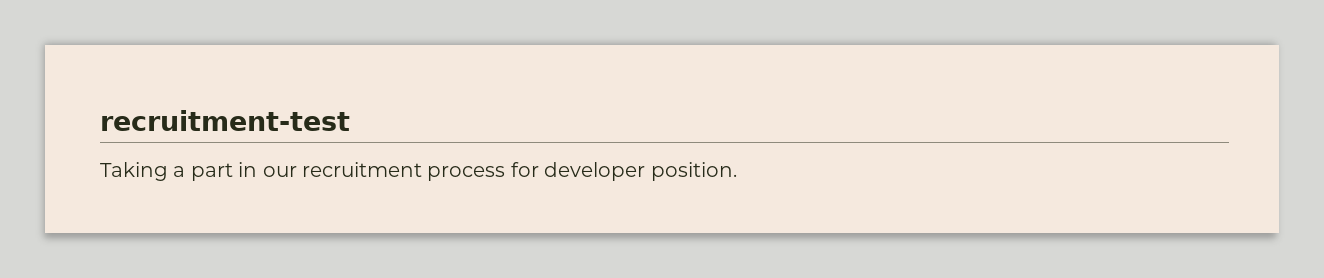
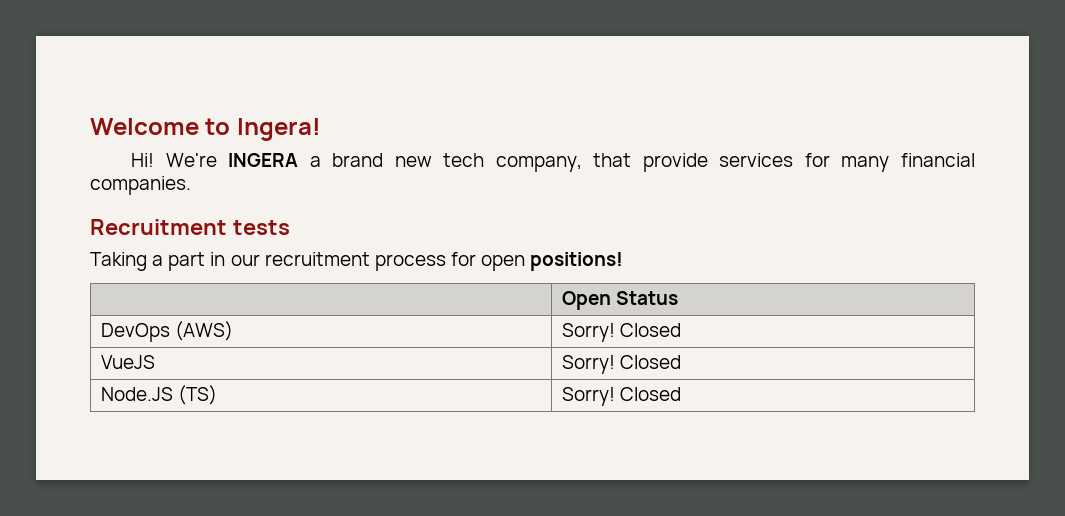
[100,110,350,131] recruitment-test -> [90,118,321,141] [131,153,976,172] [90,176,191,195] [90,219,290,235] Welcome to Ingera! // Hi! We're INGERA a brand new tech company, that provide services for many financial companies. // Recruitment tests
[544,162,737,181] developer position. -> [481,252,624,271] [561,291,678,310] [100,321,233,342] [561,323,681,342] [100,355,155,369] [561,355,681,374] [100,385,217,405] [561,387,681,406] open positions! // | Open Status // DevOps (AWS) | Sorry! Closed // VueJS | Sorry! Closed // Node.JS (TS) | Sorry! Closed

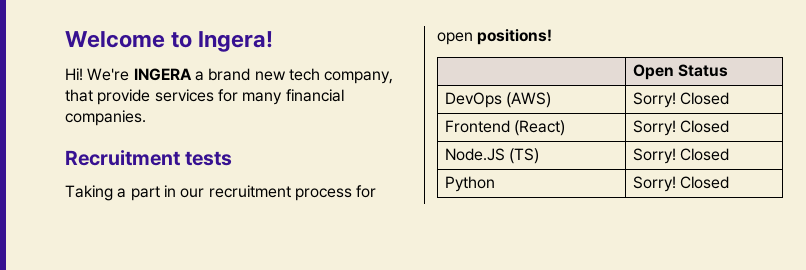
[100,355,155,369] VueJS -> [444,120,566,136] Frontend (React)
(681, 394) none -> [444,176,495,192] [632,176,730,192] // Python | Sorry! Closed

